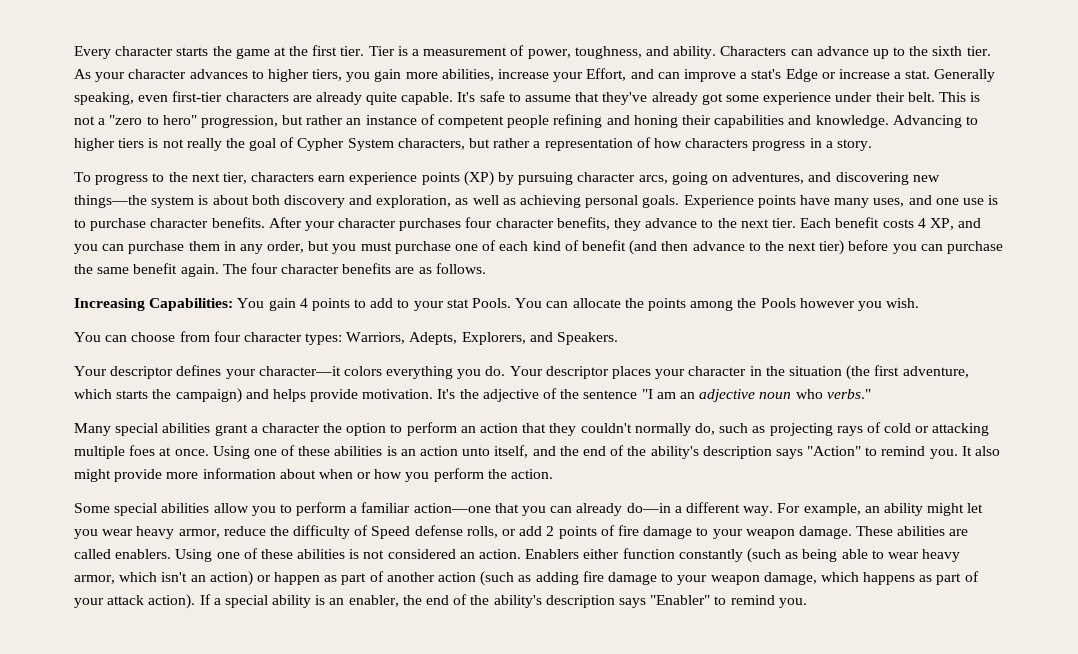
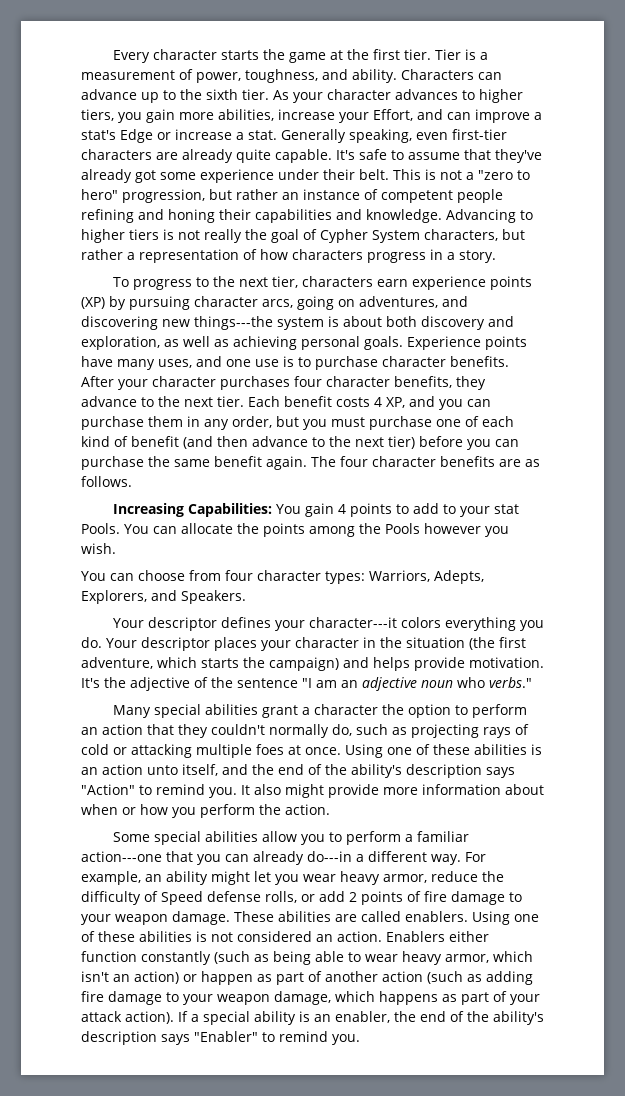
[74,195,147,208] things—the -> [194,316,273,330] things---the
[258,366,341,376] character—it -> [308,617,397,628] character---it
[413,503,491,513] action—one -> [81,851,162,862] action---one
[626,503,671,513] do—in -> [307,851,352,862] do---in

